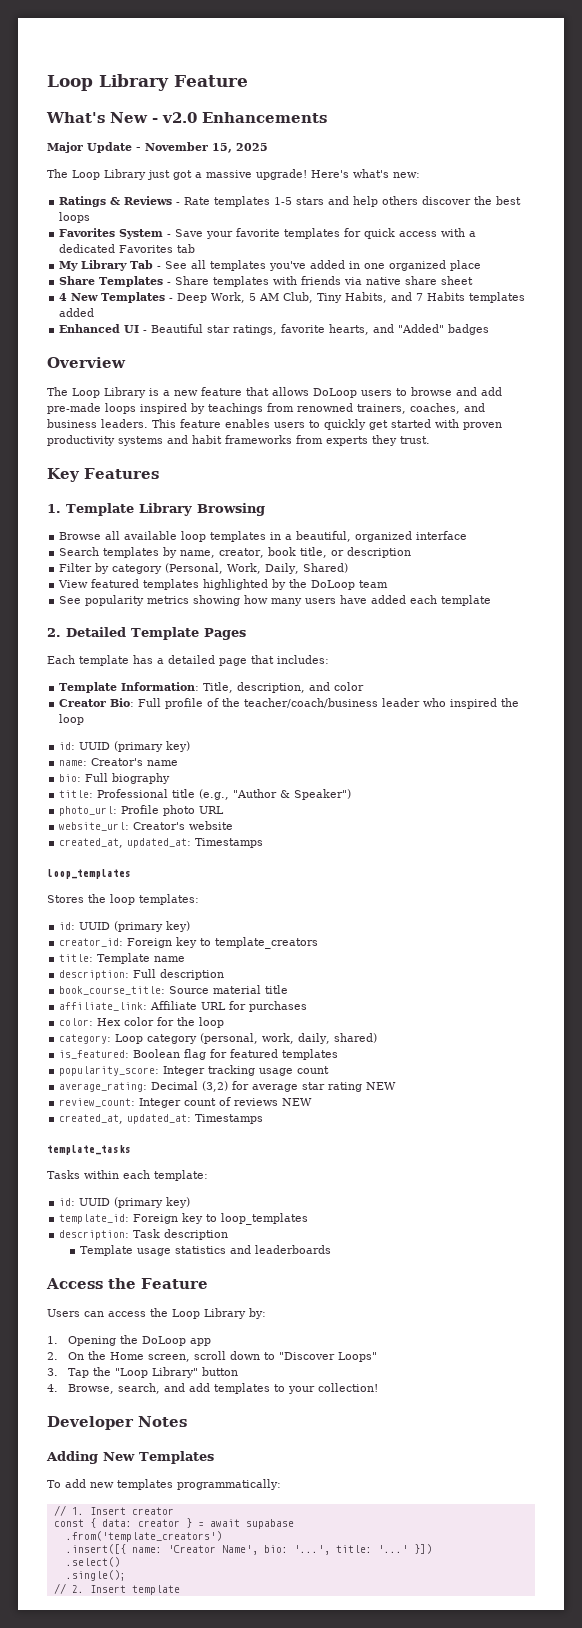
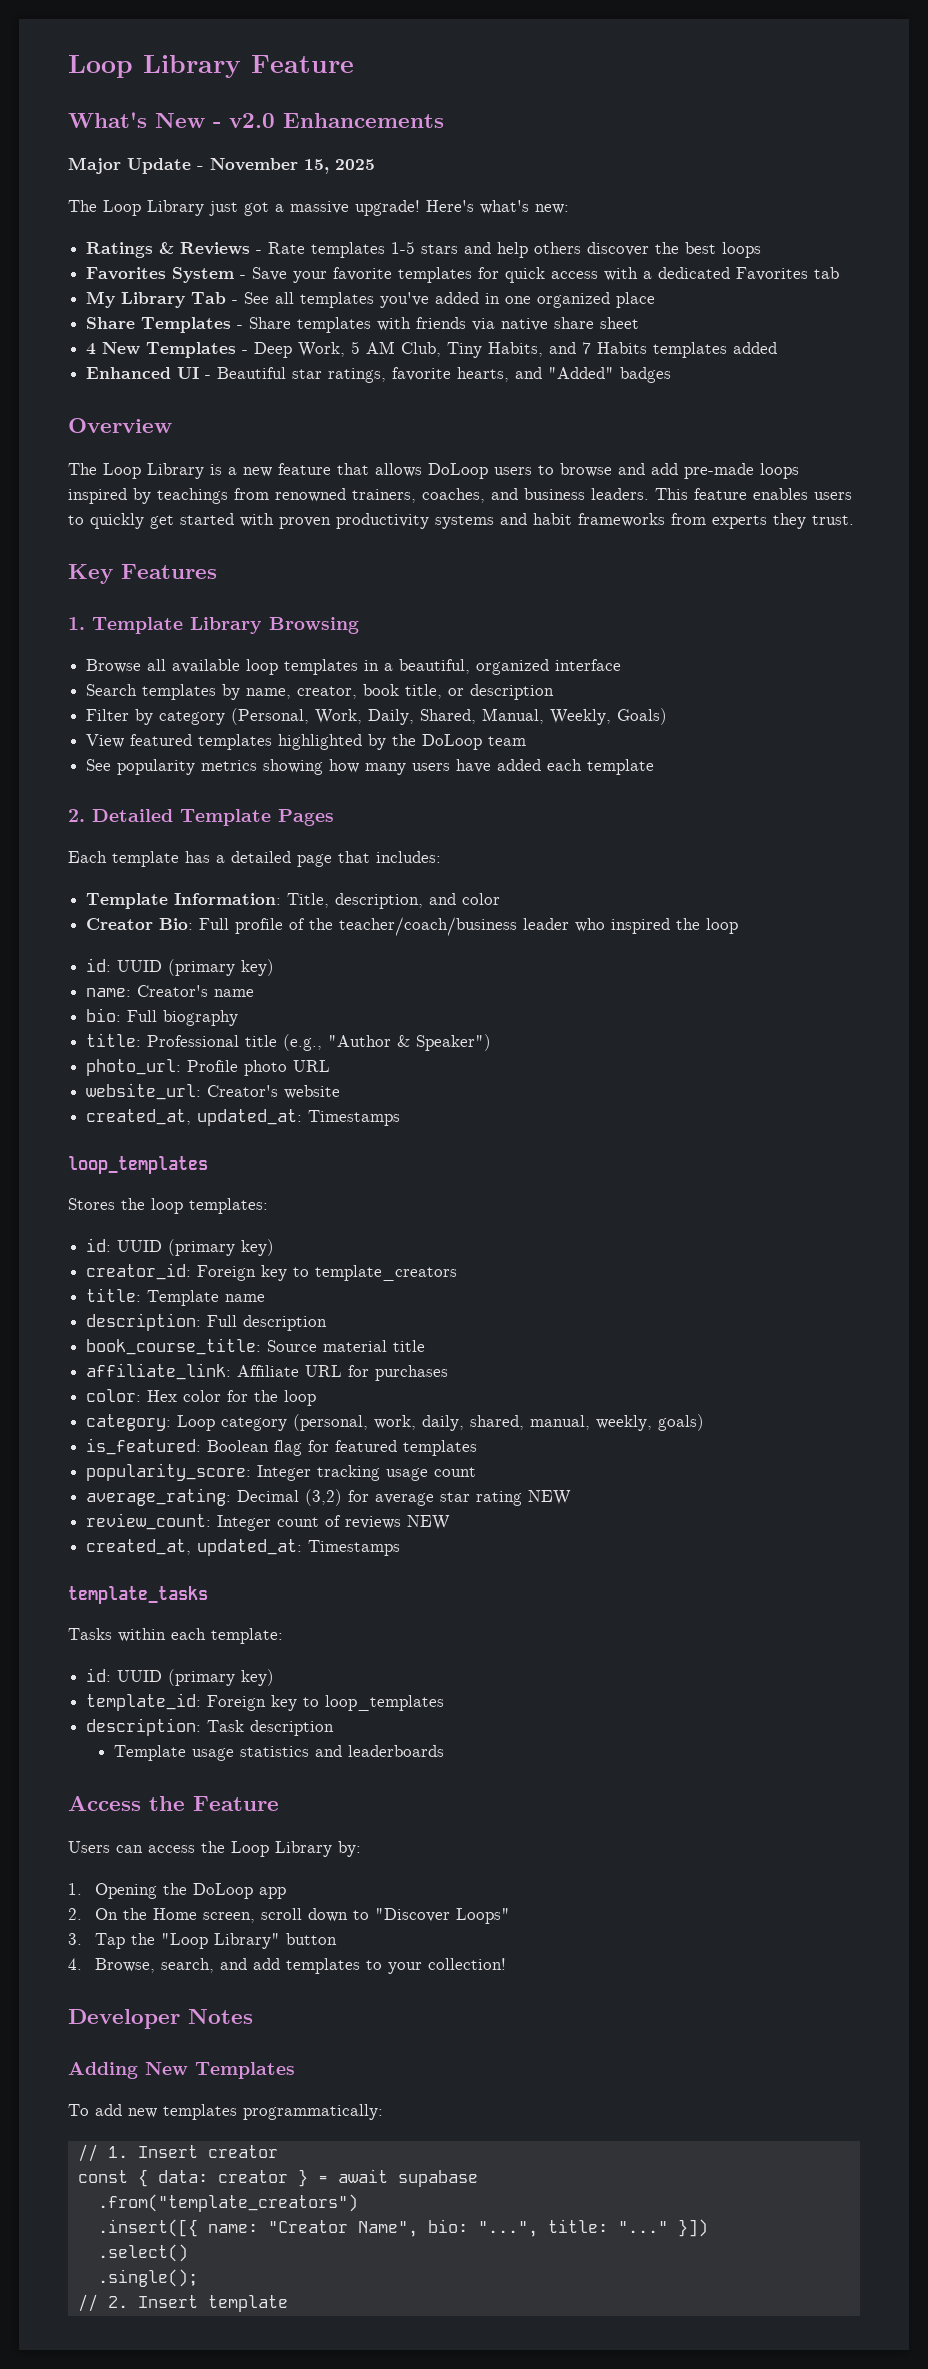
[303,563,349,573] Shared) -> [420,708,668,725] Shared, Manual, Weekly, Goals)
[334,1033,378,1043] shared) -> [470,1414,705,1431] shared, manual, weekly, goals)
[65,1531,222,1542] .from('template_creators') -> [97,2194,358,2212] .from("template_creators")
[167,1545,408,1555] 'Creator Name', bio: '...', title: '...' -> [267,2219,668,2237] "Creator Name", bio: "...", title: "..."

